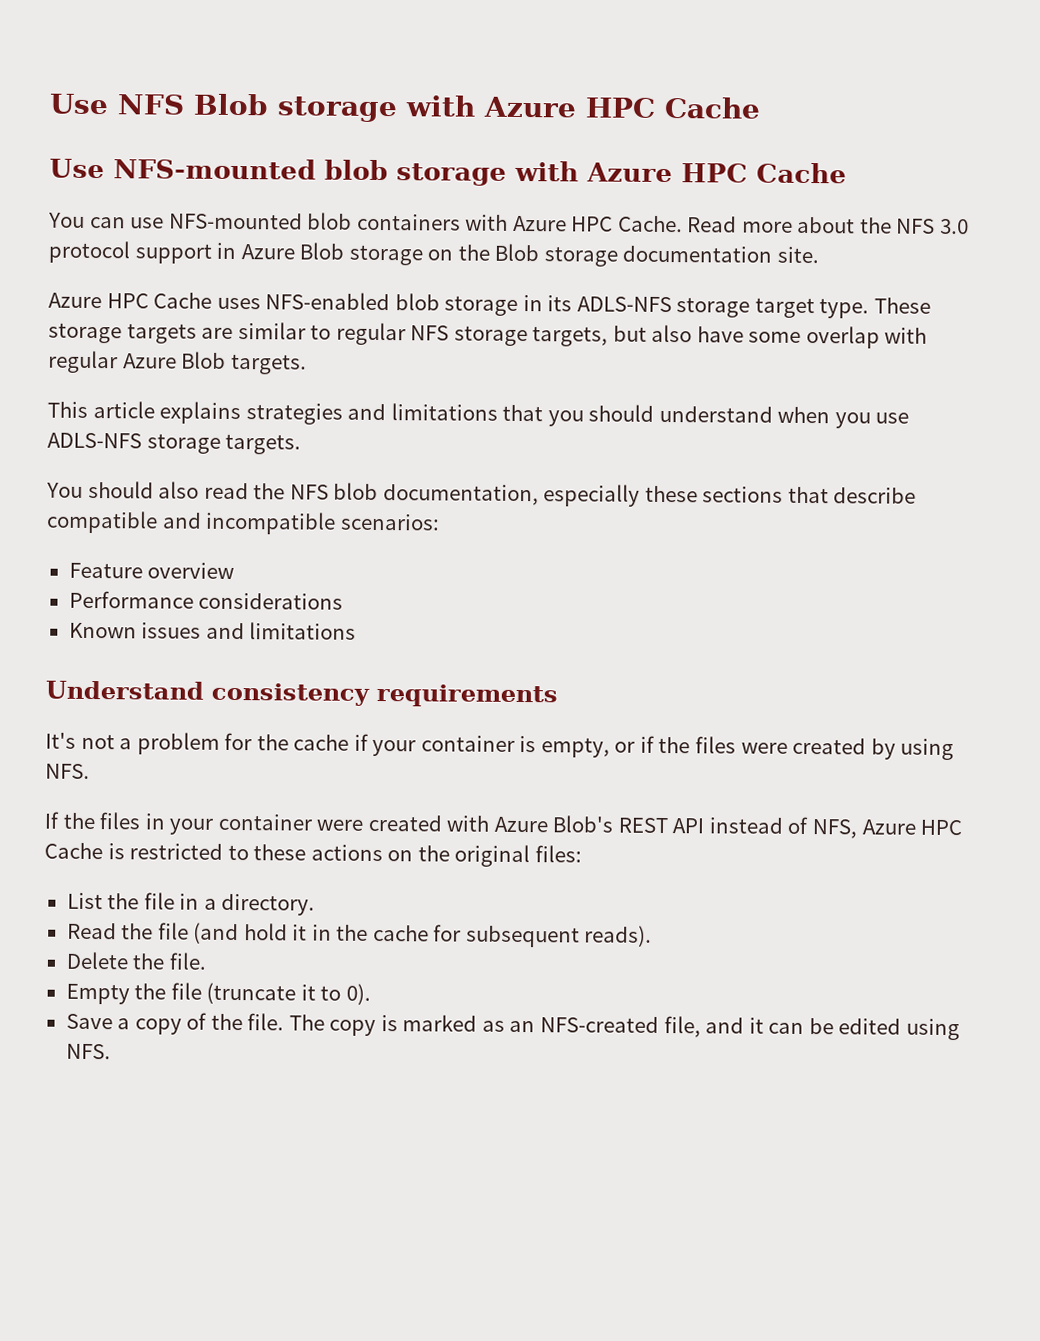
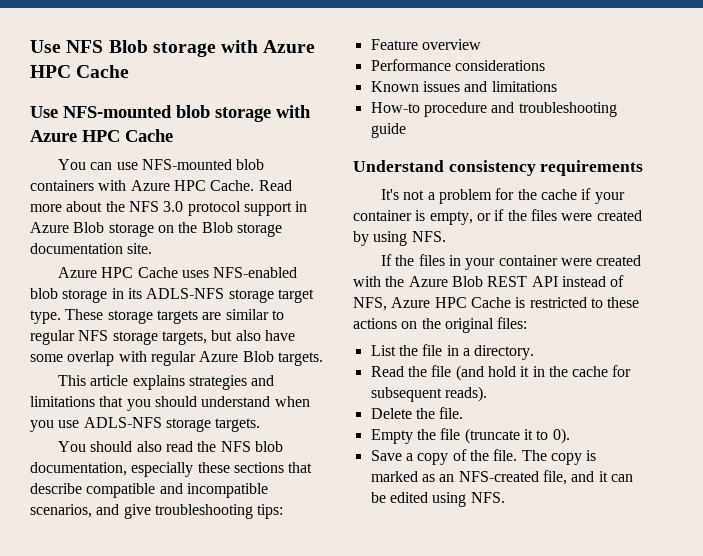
[339,513,440,531] scenarios: -> [30,504,284,519] scenarios, and give troubleshooting tips:
(357, 631) none -> [370,102,617,117] [370,123,406,138] // How-to procedure and troubleshooting guide
[493,815,614,833] Azure Blob's -> [385,276,483,287] the Azure Blob

